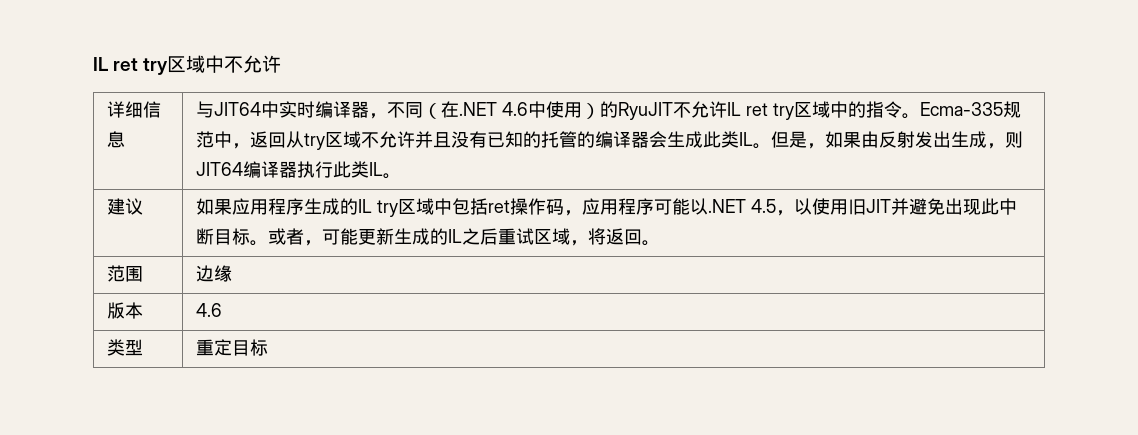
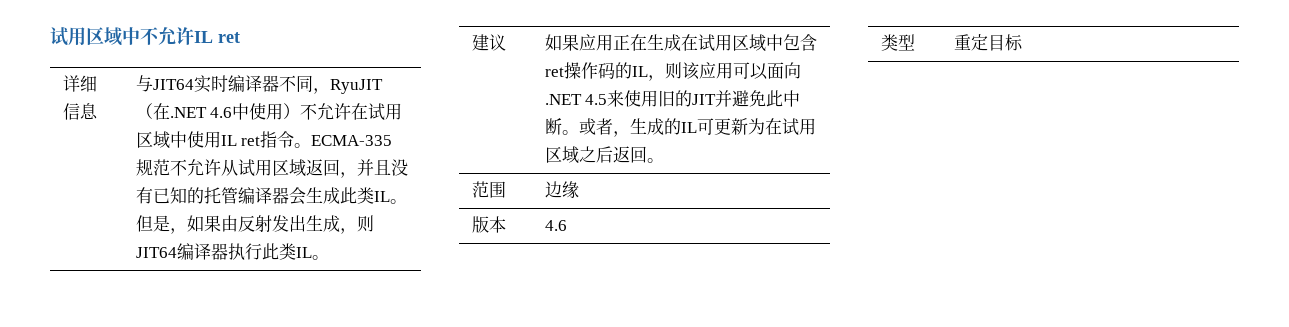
[93,57,169,75] IL ret try -> [50,27,86,46] 试用
(282, 64) none -> [194,31,240,43] IL ret
[260,101,279,118] 中 -> (194, 84) none
[368,102,423,119] ，不同 -> [278,75,383,94] 不同，RyuJIT
[599,101,1021,120] [195,131,415,150] 的RyuJIT不允许IL ret try区域中的指令。Ecma-335规范中，返回从try区域不允许 -> [300,103,403,121] [135,131,393,149] [135,159,357,178] 不允许在试用区域中使用IL ret指令。ECMA-335规范不允许从试用区域返回，
[576,131,595,148] 的 -> (238, 195) none
[267,198,1017,217] [195,228,606,246] 程序生成的IL try区域中包括ret操作码，应用程序可能以.NET 4.5，以使用旧JIT并避免出现此中断目标。或者，可能更新生成的IL之后重试区域，将 -> [612,34,817,52] [544,62,801,81] [544,90,801,107] [544,118,816,137] [544,146,613,164] 正在生成在试用区域中包含ret操作码的IL，则该应用可以面向.NET 4.5来使用旧的JIT并避免此中断。或者，生成的IL可更新为在试用区域之后

